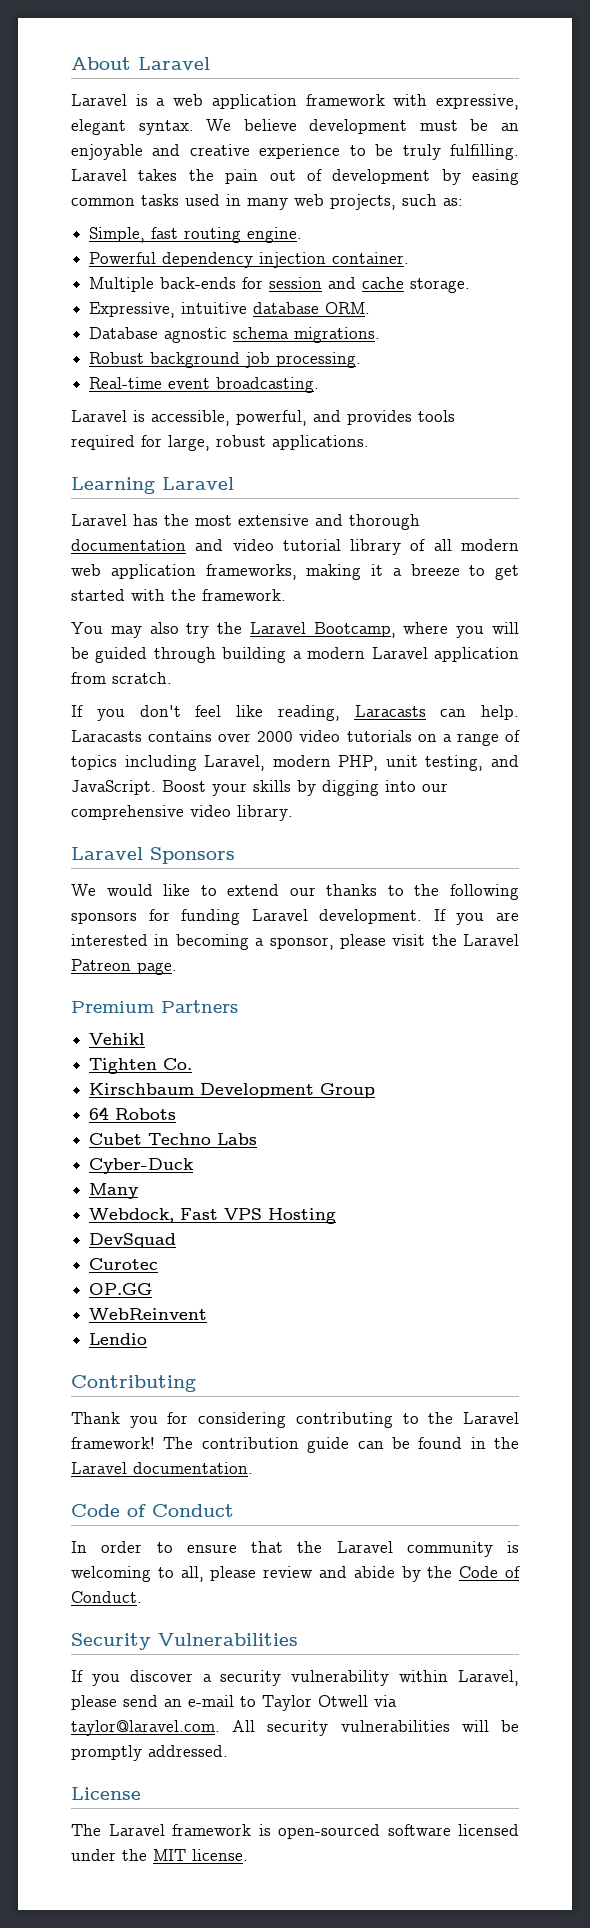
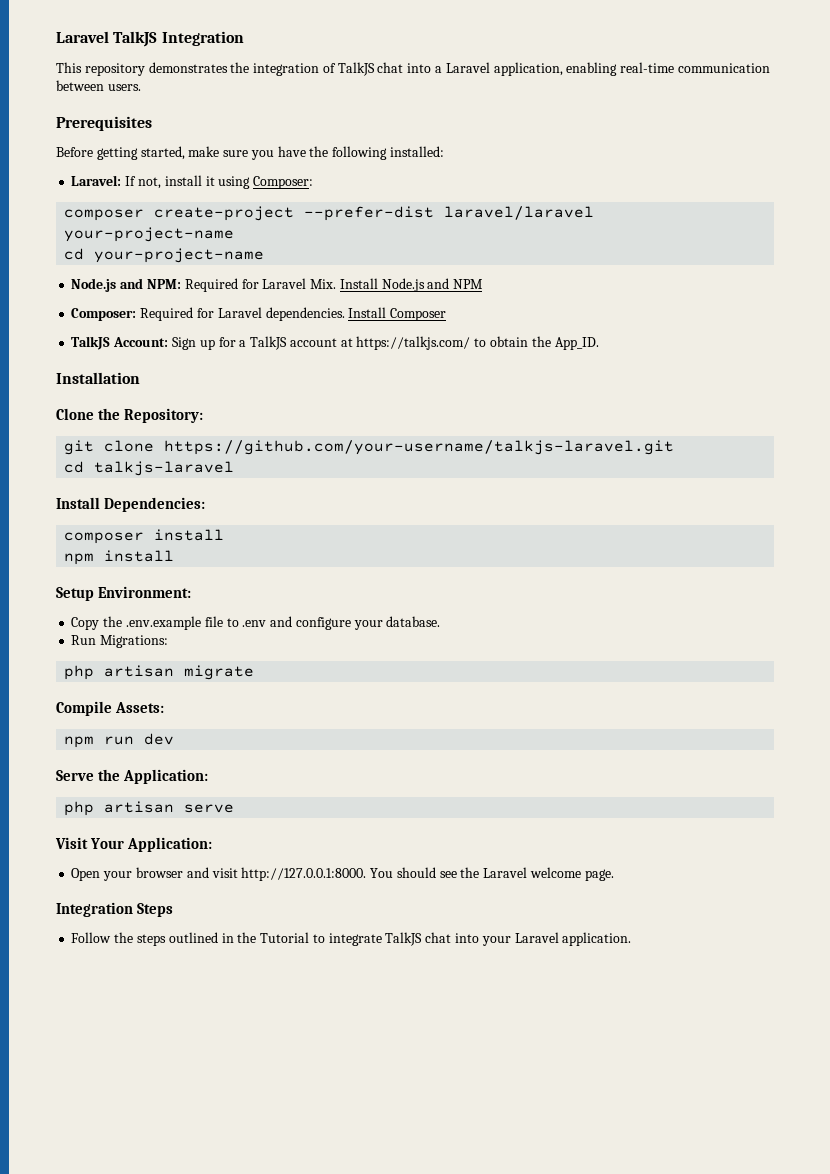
[71,57,210,70] [71,94,519,110] [71,119,519,135] [71,144,519,160] [71,169,519,185] [71,194,463,210] [89,227,303,243] [89,252,410,268] [89,277,471,293] [89,302,371,318] [89,327,381,343] [89,352,362,368] [89,377,320,393] [71,410,455,426] [71,435,369,451] [71,477,234,494] [71,514,420,530] [71,539,519,555] [71,564,519,580] [71,589,286,601] [71,622,519,638] [71,647,519,663] [71,672,172,684] [71,705,519,721] [71,730,520,746] [71,755,519,771] [71,780,448,796] [71,805,293,821] [71,847,235,864] [71,884,519,900] [71,909,519,925] [71,934,519,950] [71,959,177,975] [71,1000,238,1013] [89,1033,146,1045] [89,1058,193,1074] [89,1083,376,1098] [89,1107,177,1120] [89,1133,258,1145] [89,1158,195,1174] [89,1183,139,1199] [89,1208,337,1224] [89,1233,177,1248] [89,1258,159,1270] [89,1283,153,1295] [89,1308,208,1320] [89,1333,148,1345] [71,1375,196,1392] [71,1412,519,1428] [71,1437,519,1453] [71,1462,253,1474] [71,1504,234,1517] [71,1541,519,1557] [71,1566,520,1582] [71,1591,142,1603] [71,1633,298,1650] [71,1670,519,1686] [71,1695,397,1711] [71,1720,519,1736] [71,1745,228,1761] [71,1787,141,1800] [71,1824,519,1839] [71,1849,248,1861] About Laravel // Laravel is a web application framework with expressive, elegant syntax. We believe development must be an enjoyable and creative experience to be truly fulfilling. Laravel takes the pain out of development by easing common tasks used in many web projects, such as: // Simple, fast routing engine. // Powerful dependency injection container. // Multiple back-ends for session and cache storage. // Expressive, intuitive database ORM. // Database agnostic schema migrations. // Robust background job processing. // Real-time event broadcasting. // Laravel is accessible, powerful, and provides tools required for large, robust applications. // Learning Laravel // Laravel has the most extensive and thorough documentation and video tutorial library of all modern web application frameworks, making it a breeze to get started with the framework. // You may also try the Laravel Bootcamp, where you will be guided through building a modern Laravel application from scratch. // If you don't feel like reading, Laracasts can help. Laracasts contains over 2000 video tutorials on a range of topics including Laravel, modern PHP, unit testing, and JavaScript. Boost your skills by digging into our comprehensive video library. // Laravel Sponsors // We would like to extend our thanks to the following sponsors for funding Laravel development. If you are interested in becoming a sponsor, please visit the Laravel Patreon page. // Premium Partners // Vehikl // Tighten Co. // Kirschbaum Development Group // 64 Robots // Cubet Techno Labs // Cyber-Duck // Many // Webdock, Fast VPS Hosting // DevSquad // Curotec // OP.GG // WebReinvent // Lendio // Contributing // Thank you for considering contributing to the Laravel framework! The contribution guide can be found in the Laravel documentation. // Code of Conduct // In order to ensure that the Laravel community is welcoming to all, please review and abide by the Code of Conduct. // Security Vulnerabilities // If you discover a security vulnerability within Laravel, please send an e-mail to Taylor Otwell via taylor@laravel.com. All security vulnerabilities will be promptly addressed. // License // The Laravel framework is open-sourced software licensed under the MIT license. -> [56,31,244,47] [56,62,770,76] [56,80,141,91] [56,116,152,131] [56,146,445,160] [71,175,314,189] [64,206,595,221] [64,227,235,242] [64,248,265,263] [71,278,484,292] [71,307,447,321] [71,336,599,350] [56,372,140,384] [56,408,203,423] [64,440,675,455] [64,461,235,476] [56,497,205,512] [64,529,225,544] [64,550,175,565] [56,586,191,601] [71,616,441,630] [71,635,169,648] [64,665,255,680] [56,701,164,716] [64,733,175,748] [56,769,208,784] [64,801,235,816] [55,837,212,852] [71,867,614,881] [56,902,173,917] [71,932,632,946] Laravel TalkJS Integration // This repository demonstrates the integration of TalkJS chat into a Laravel application, enabling real-time communication between users. // Prerequisites // Before getting started, make sure you have the following installed: // Laravel: If not, install it using Composer: // composer create-project --prefer-dist laravel/laravel your-project-name // cd your-project-name // Node.js and NPM: Required for Laravel Mix. Install Node.js and NPM // Composer: Required for Laravel dependencies. Install Composer // TalkJS Account: Sign up for a TalkJS account at https://talkjs.com/ to obtain the App_ID. // Installation // Clone the Repository: // git clone https://github.com/your-username/talkjs-laravel.git // cd talkjs-laravel // Install Dependencies: // composer install // npm install // Setup Environment: // Copy the .env.example file to .env and configure your database. // Run Migrations: // php artisan migrate // Compile Assets: // npm run dev // Serve the Application: // php artisan serve // Visit Your Application: // Open your browser and visit http://127.0.0.1:8000. You should see the Laravel welcome page. // Integration Steps // Follow the steps outlined in the Tutorial to integrate TalkJS chat into your Laravel application.

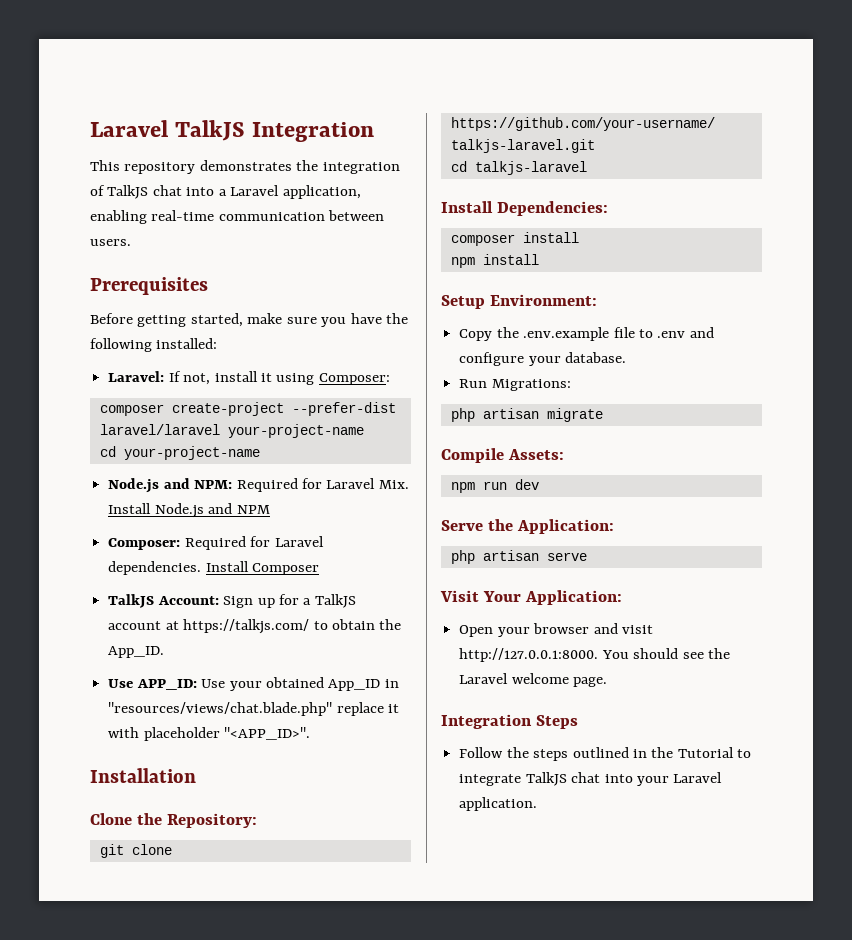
(599, 343) none -> [108,677,399,691] [108,702,400,716] [108,727,311,741] // Use APP_ID: Use your obtained App_ID in "resources/views/chat.blade.php" replace it with placeholder "<APP_ID>".

